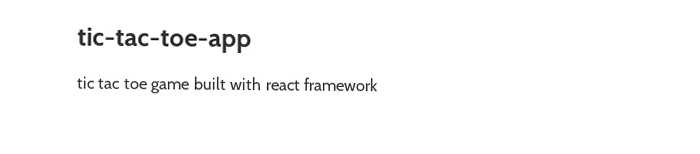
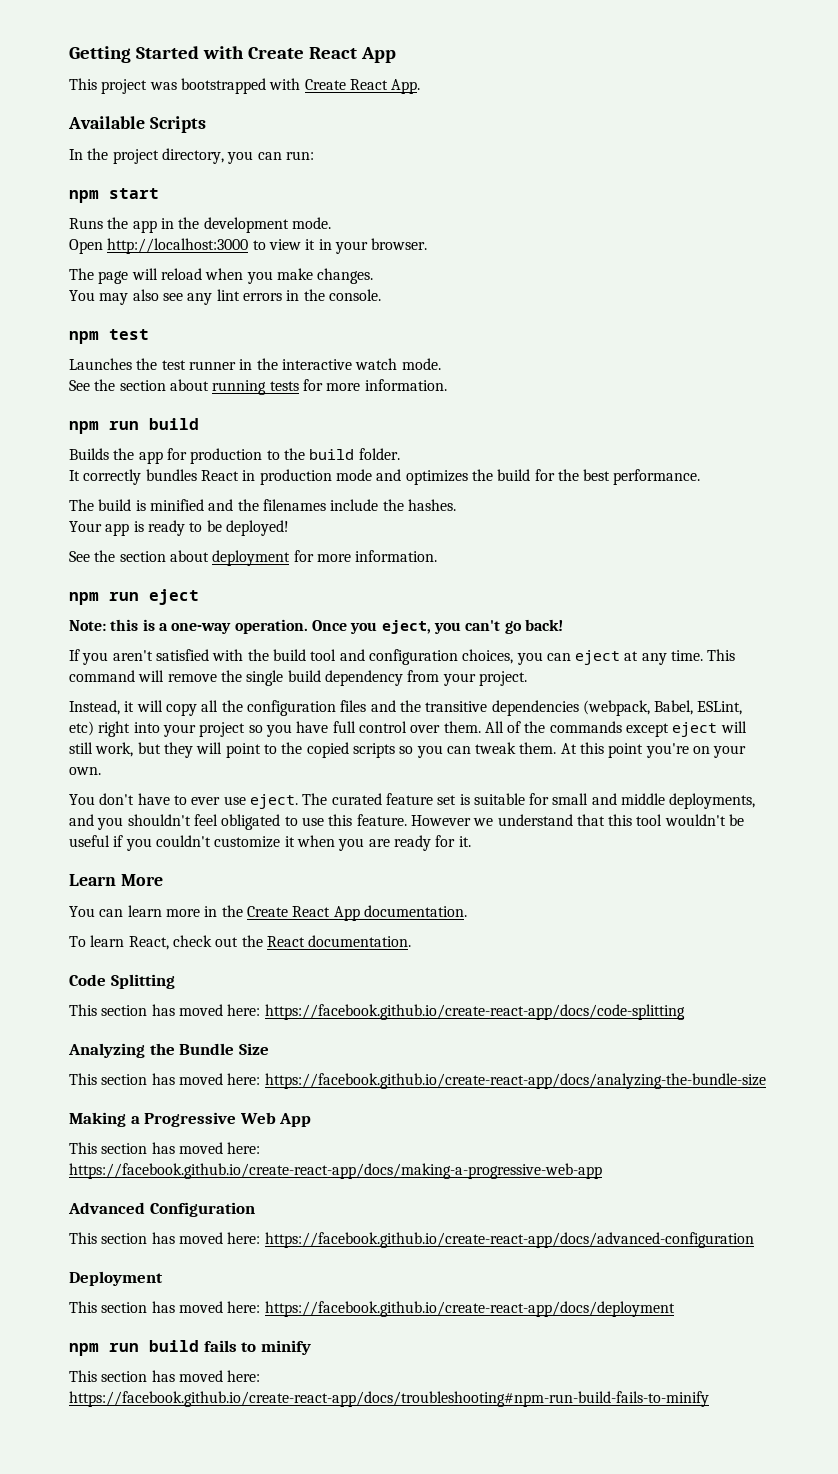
[77,27,252,54] [76,76,379,94] tic-tac-toe-app // tic tac toe game built with react framework -> [69,46,396,63] [69,78,421,94] [68,116,206,133] [69,148,314,164] [69,188,159,203] [69,217,331,233] [69,238,428,254] [69,268,374,284] [69,289,381,305] [69,329,149,344] [69,358,441,370] [69,379,447,395] [69,418,199,434] [69,448,400,464] [69,469,701,485] [69,499,456,511] [69,520,289,536] [69,550,438,566] [69,589,199,605] [69,619,563,634] [69,649,736,665] [69,670,527,686] [69,700,743,716] [69,721,747,737] [69,742,747,758] [69,767,101,775] [69,793,756,809] [69,814,745,830] [69,835,471,851] [69,874,163,886] [69,905,467,921] [69,935,412,950] [69,974,175,989] [69,1004,685,1020] [68,1043,269,1058] [69,1073,766,1089] [69,1112,312,1127] [69,1142,261,1154] [69,1163,602,1179] [68,1202,255,1217] [69,1232,754,1248] [69,1271,163,1286] [69,1301,675,1317] [69,1340,311,1356] [69,1370,261,1382] [69,1391,709,1407] Getting Started with Create React App // This project was bootstrapped with Create React App. // Available Scripts // In the project directory, you can run: // npm start // Runs the app in the development mode. // Open http://localhost:3000 to view it in your browser. // The page will reload when you make changes. // You may also see any lint errors in the console. // npm test // Launches the test runner in the interactive watch mode. // See the section about running tests for more information. // npm run build // Builds the app for production to the build folder. // It correctly bundles React in production mode and optimizes the build for the best performance. // The build is minified and the filenames include the hashes. // Your app is ready to be deployed! // See the section about deployment for more information. // npm run eject // Note: this is a one-way operation. Once you eject, you can't go back! // If you aren't satisfied with the build tool and configuration choices, you can eject at any time. This command will remove the single build dependency from your project. // Instead, it will copy all the configuration files and the transitive dependencies (webpack, Babel, ESLint, etc) right into your project so you have full control over them. All of the commands except eject will still work, but they will point to the copied scripts so you can tweak them. At this point you're on your own. // You don't have to ever use eject. The curated feature set is suitable for small and middle deployments, and you shouldn't feel obligated to use this feature. However we understand that this tool wouldn't be useful if you couldn't customize it when you are ready for it. // Learn More // You can learn more in the Create React App documentation. // To learn React, check out the React documentation. // Code Splitting // This section has moved here: https://facebook.github.io/create-react-app/docs/code-splitting // Analyzing the Bundle Size // This section has moved here: https://facebook.github.io/create-react-app/docs/analyzing-the-bundle-size // Making a Progressive Web App // This section has moved here: https://facebook.github.io/create-react-app/docs/making-a-progressive-web-app // Advanced Configuration // This section has moved here: https://facebook.github.io/create-react-app/docs/advanced-configuration // Deployment // This section has moved here: https://facebook.github.io/create-react-app/docs/deployment // npm run build fails to minify // This section has moved here: https://facebook.github.io/create-react-app/docs/troubleshooting#npm-run-build-fails-to-minify

